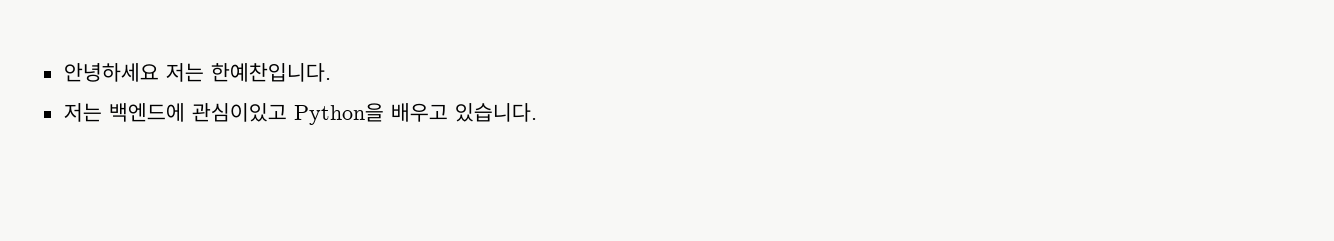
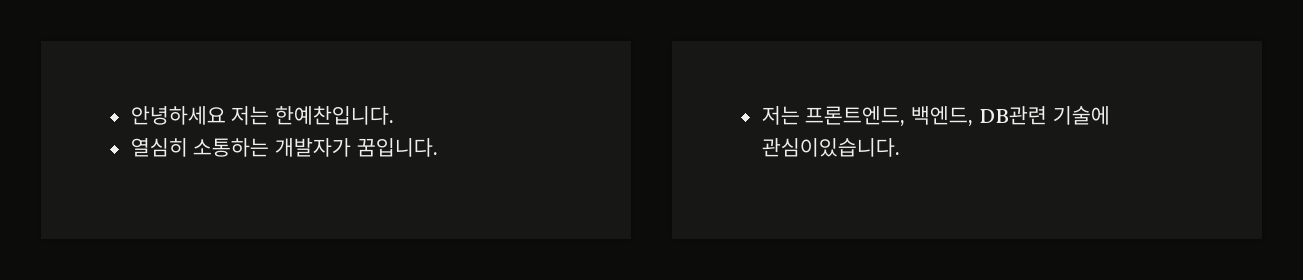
[63,103,537,125] 저는 백엔드에 관심이있고 Python을 배우고 있습니다. -> [130,138,439,157] [761,106,1110,126] [761,138,900,157] 열심히 소통하는 개발자가 꿈입니다. // 저는 프론트엔드, 백엔드, DB관련 기술에 관심이있습니다.

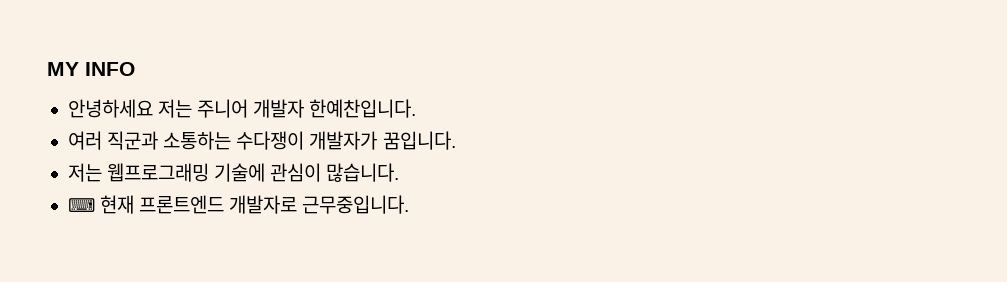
[130,106,395,125] [130,138,439,157] [761,106,1110,126] [761,138,900,157] 안녕하세요 저는 한예찬입니다. // 열심히 소통하는 개발자가 꿈입니다. // 저는 프론트엔드, 백엔드, DB관련 기술에 관심이있습니다. -> [47,62,135,76] [67,99,417,118] [67,131,456,150] [67,163,400,182] [67,195,410,214] MY INFO // 안녕하세요 저는 주니어 개발자 한예찬입니다. // 여러 직군과 소통하는 수다쟁이 개발자가 꿈입니다. // 저는 웹프로그래밍 기술에 관심이 많습니다. // ⌨ 현재 프론트엔드 개발자로 근무중입니다.

